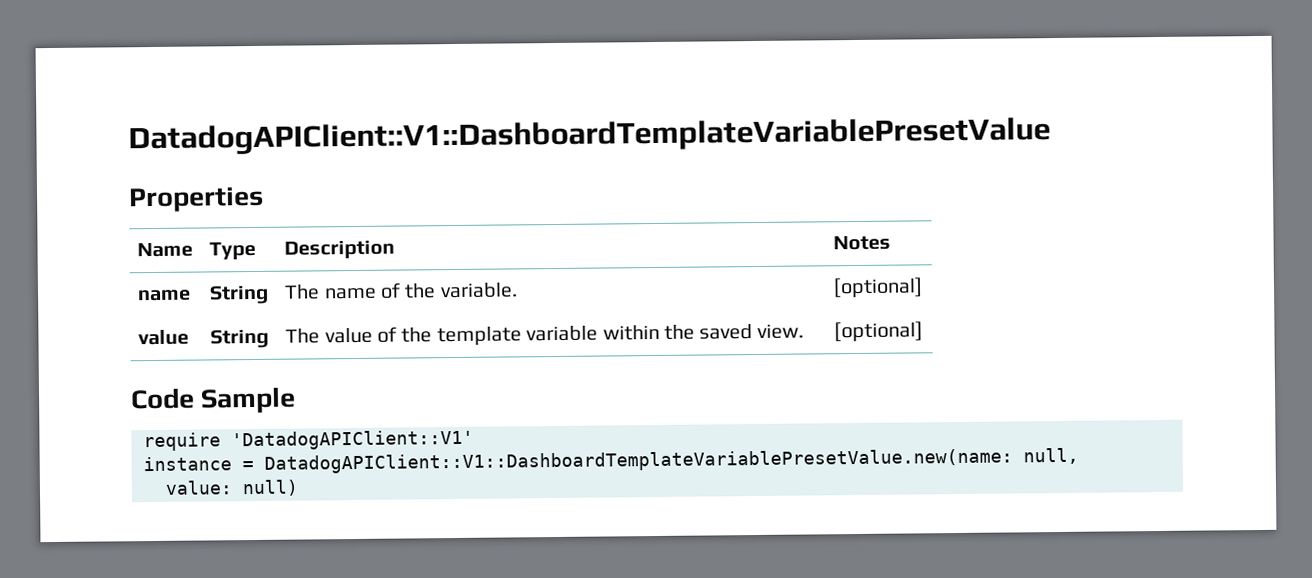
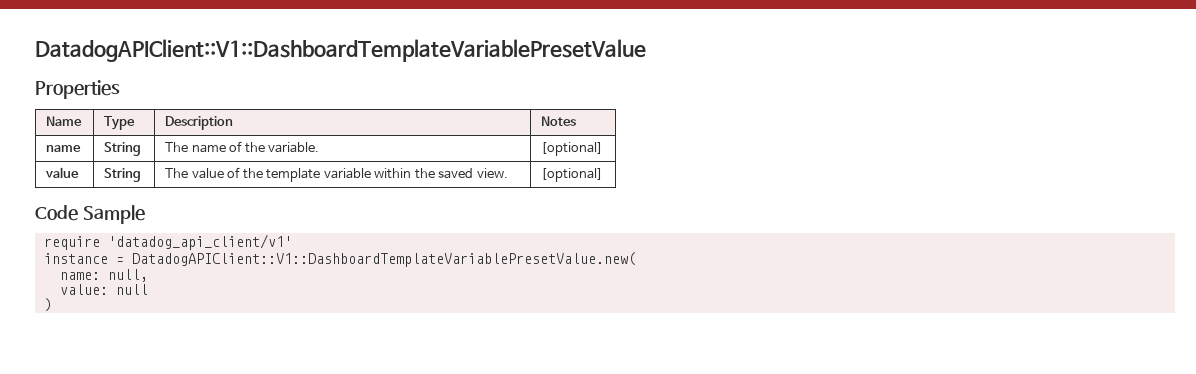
[231,429,474,451] 'DatadogAPIClient::V1' -> [107,234,292,250] 'datadog_api_client/v1'
[264,448,1013,474] DatadogAPIClient::V1::DashboardTemplateVariablePresetValue.new(name: -> [131,252,636,267] [59,272,100,280] DatadogAPIClient::V1::DashboardTemplateVariablePresetValue.new( // name:
[242,479,299,497] null) -> [115,284,148,295] [43,298,52,312] null // )

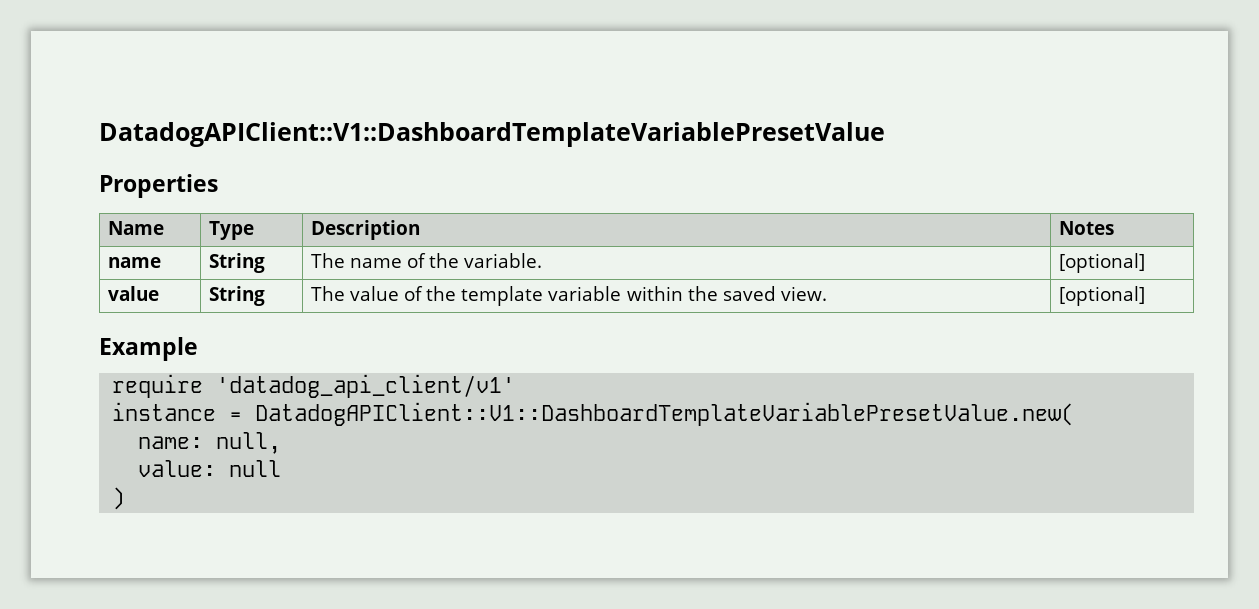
[35,205,145,224] Code Sample -> [99,337,198,361] Example

